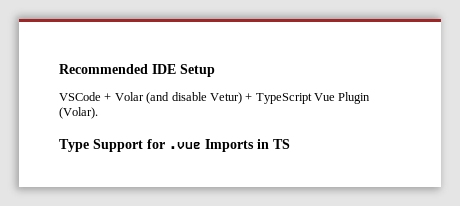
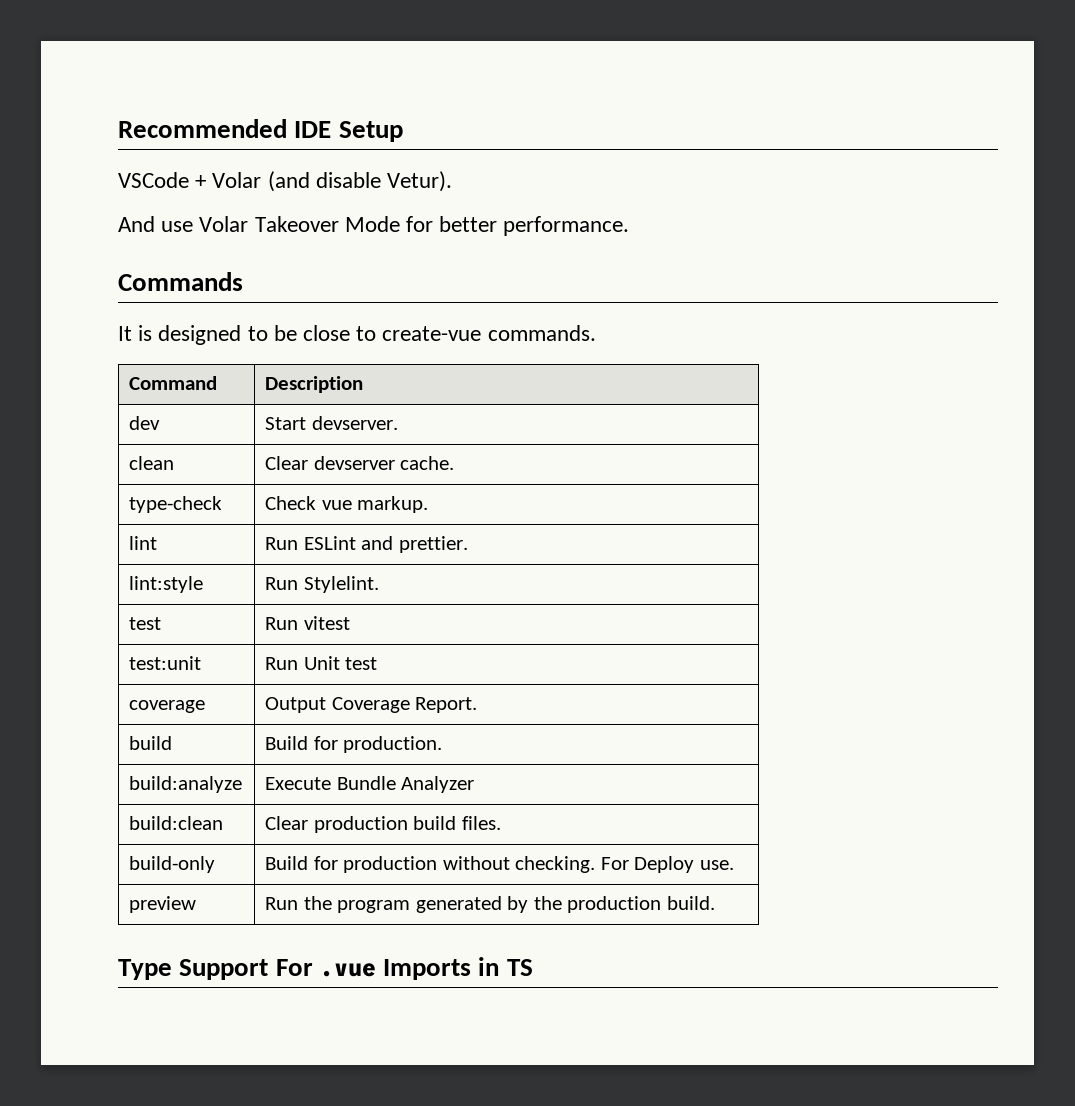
[209,92,371,104] [59,107,98,119] Vetur) + TypeScript Vue Plugin (Volar). -> [387,171,453,192] [118,216,630,236] [118,272,243,291] [118,325,596,345] [129,376,218,390] [265,376,364,393] [129,416,161,430] [265,416,398,430] [129,456,175,470] [265,456,455,470] [129,496,223,513] [265,496,429,513] [129,536,158,550] [265,536,468,553] [129,576,204,593] [265,576,379,593] [129,617,162,630] [265,616,350,630] [129,656,202,670] [265,656,378,670] [129,700,206,713] [265,697,478,713] [129,736,173,750] [265,736,443,753] [129,776,243,793] [265,776,475,793] [129,816,224,830] [265,816,501,833] [129,856,216,873] [265,856,735,873] [129,896,197,913] [265,896,716,913] Vetur). // And use Volar Takeover Mode for better performance. // Commands // It is designed to be close to create-vue commands. // Command | Description // dev | Start devserver. // clean | Clear devserver cache. // type-check | Check vue markup. // lint | Run ESLint and prettier. // lint:style | Run Stylelint. // test | Run vitest // test:unit | Run Unit test // coverage | Output Coverage Report. // build | Build for production. // build:analyze | Execute Bundle Analyzer // build:clean | Clear production build files. // build-only | Build for production without checking. For Deploy use. // preview | Run the program generated by the production build.
[147,139,165,149] for -> [275,959,313,976] For

